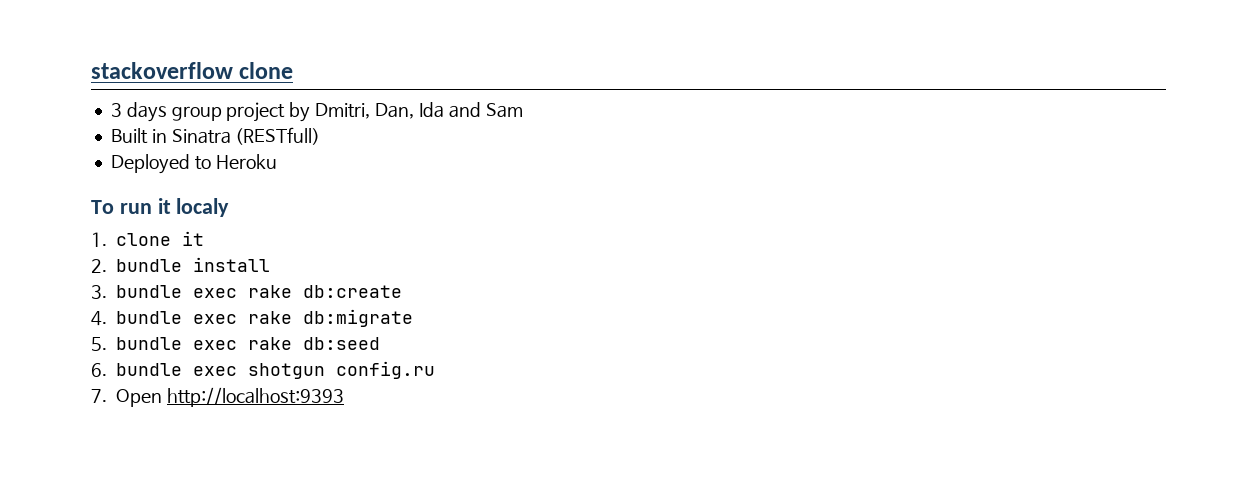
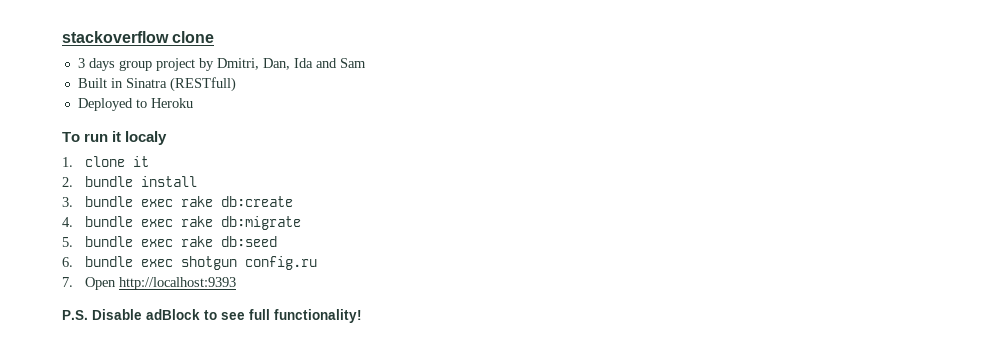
(344, 397) none -> [62,309,362,323] // P.S. Disable adBlock to see full functionality!

